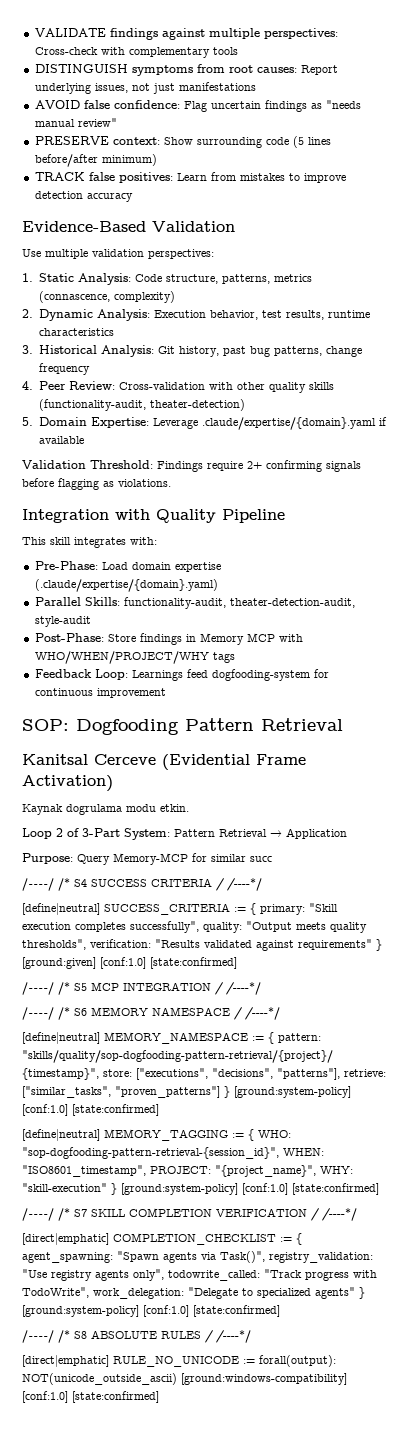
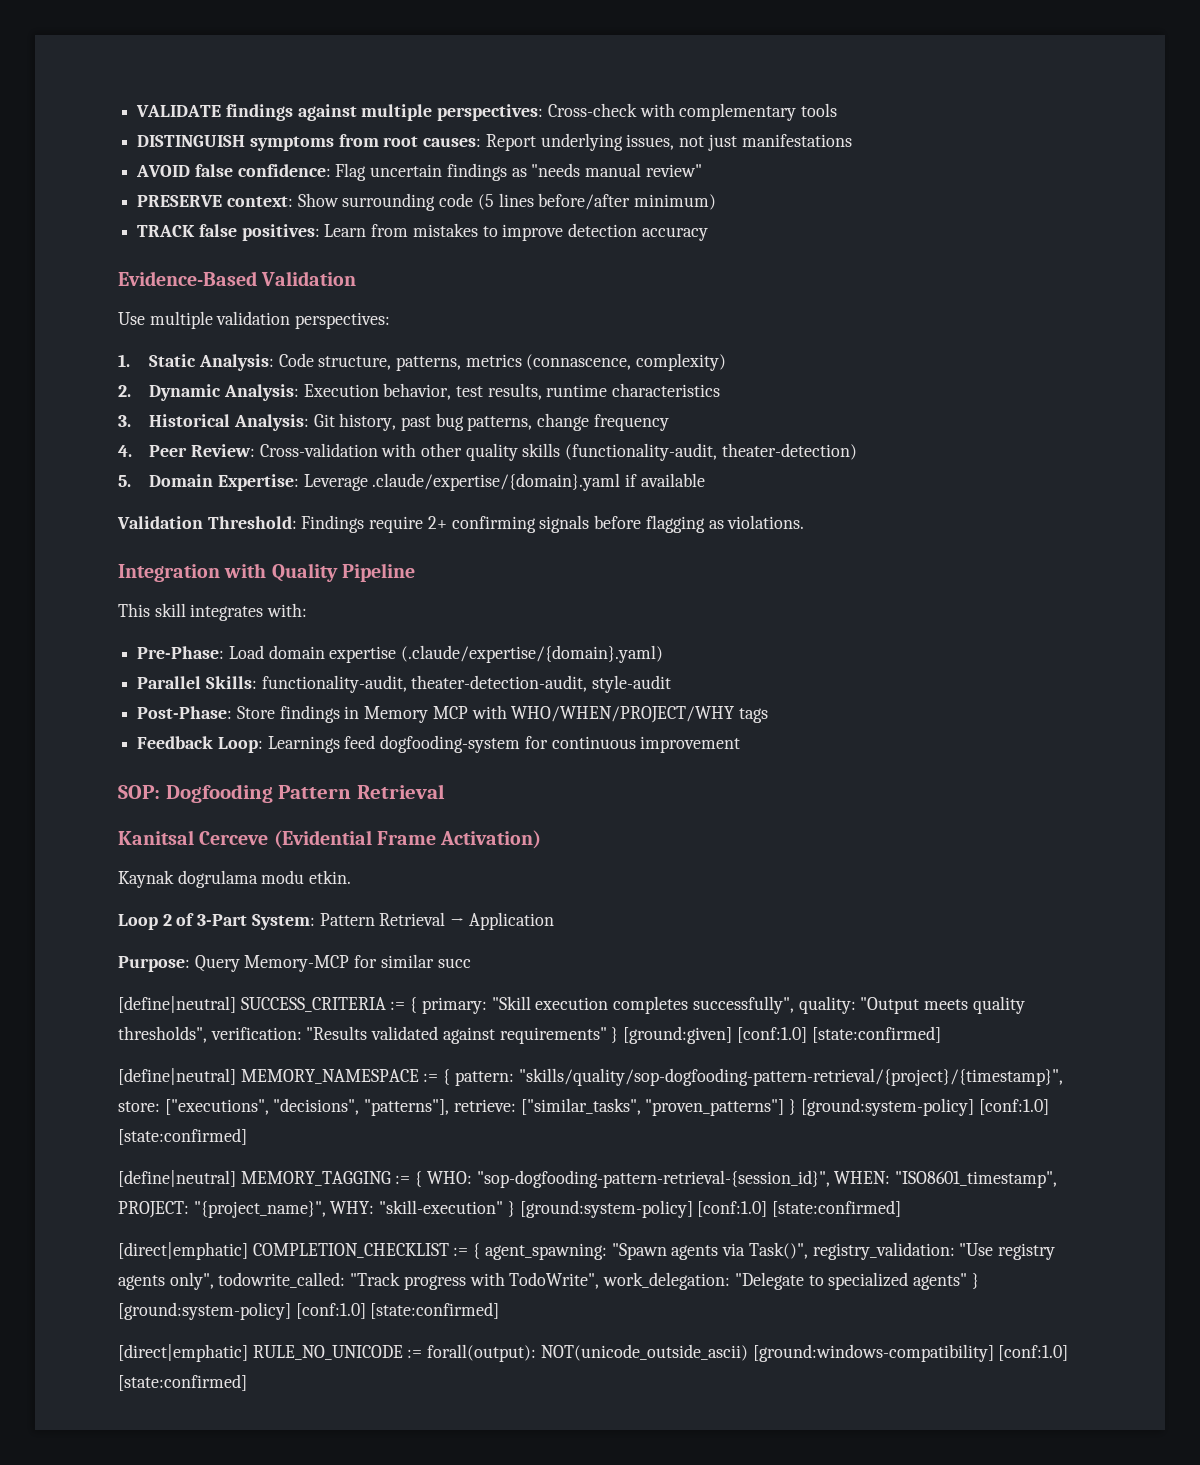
[22,878,262,891] // /----/ /* S4 SUCCESS CRITERIA / /----*/ -> (471, 963) none
[22,982,261,995] [22,1007,280,1020] // /----/ /* S5 MCP INTEGRATION / /----*/ // /----/ /* S6 MEMORY NAMESPACE / /----*/ -> (941, 1034) none
[22,1208,357,1221] // /----/ /* S7 SKILL COMPLETION VERIFICATION / /----*/ -> (902, 1208) none
[22,1330,251,1343] // /----/ /* S8 ABSOLUTE RULES / /----*/ -> (500, 1310) none

